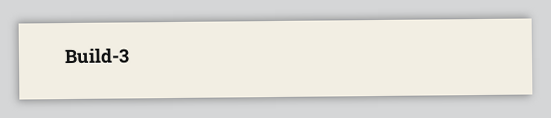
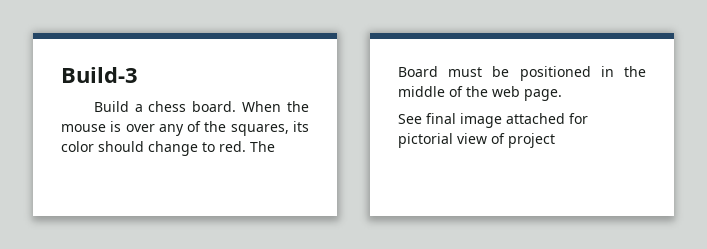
(130, 56) none -> [93,101,309,112] [61,121,309,136] [61,141,275,156] [398,66,646,81] [398,86,562,101] [398,113,588,128] [398,133,555,148] // Build a chess board. When the mouse is over any of the squares, its color should change to red. The Board must be positioned in the middle of the web page. // See final image attached for pictorial view of project

